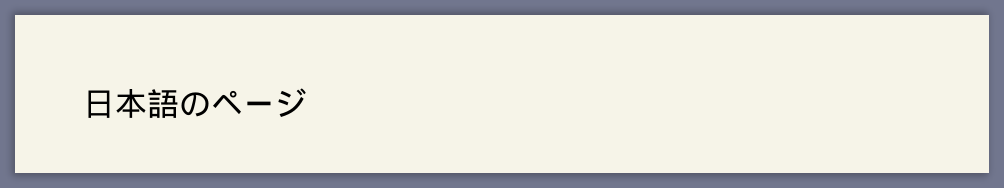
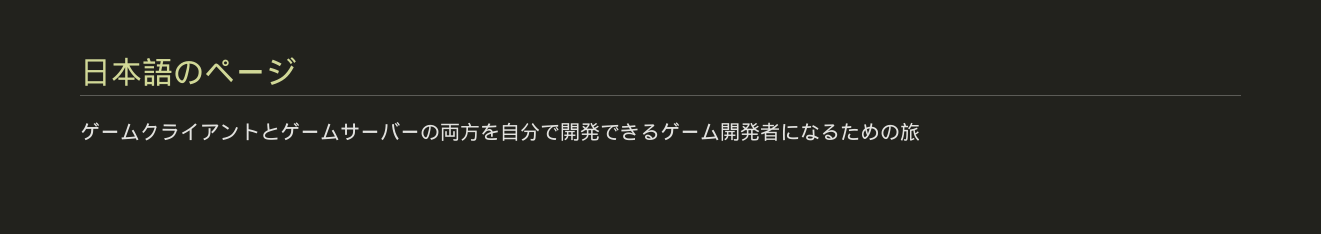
(307, 102) none -> [80,121,920,141] // ゲームクライアントとゲームサーバーの両方を自分で開発できるゲーム開発者になるための旅

